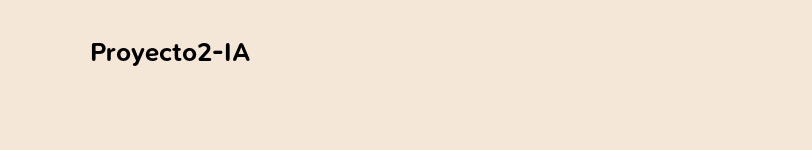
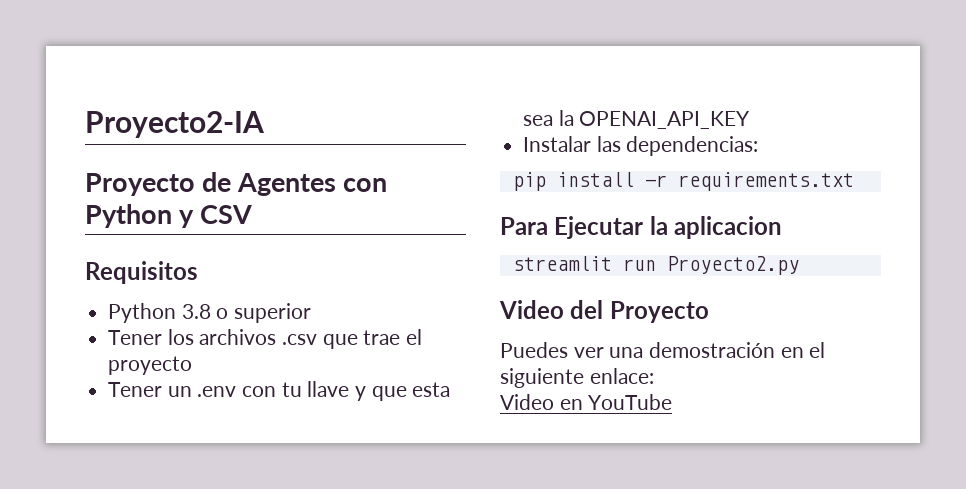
(251, 54) none -> [85,172,388,196] [85,204,253,228] [85,261,198,284] [108,303,312,323] [108,329,423,349] [108,356,193,375] [108,381,451,401] [523,110,751,129] [523,136,759,156] [512,172,854,191] [500,216,783,239] [512,256,799,275] [499,300,709,323] [500,342,826,358] [500,368,654,388] [500,394,673,410] // Proyecto de Agentes con Python y CSV // Requisitos // Python 3.8 o superior // Tener los archivos .csv que trae el proyecto // Tener un .env con tu llave y que esta sea la OPENAI_API_KEY // Instalar las dependencias: // pip install -r requirements.txt // Para Ejecutar la aplicacion // streamlit run Proyecto2.py // Video del Proyecto // Puedes ver una demostración en el siguiente enlace: // Video en YouTube

